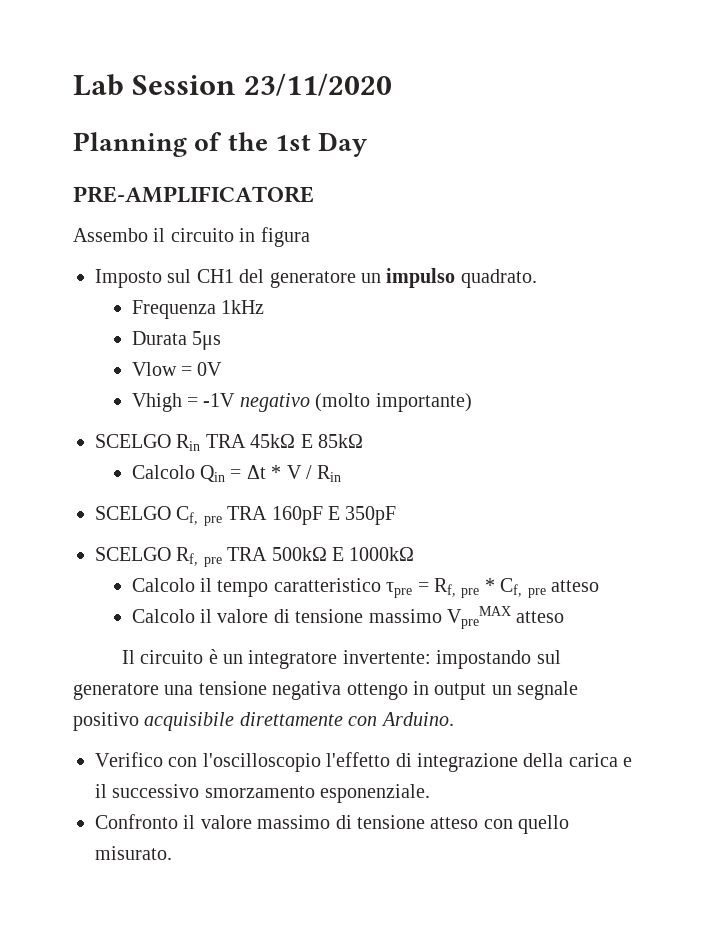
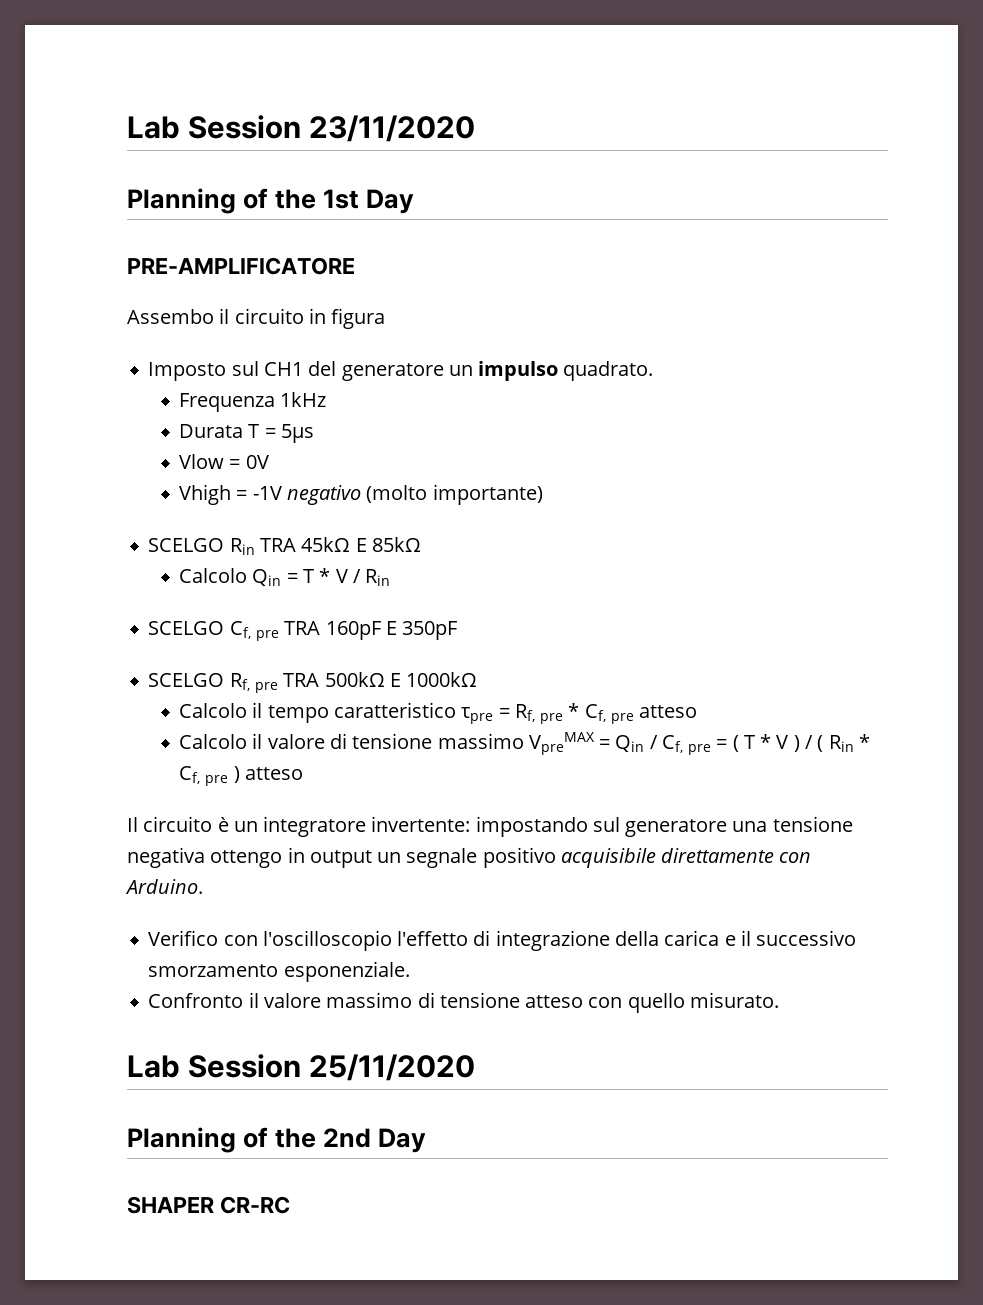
(187, 338) none -> [248,424,276,438] T =
[246,465,266,479] Δt -> [303,569,315,583] T
(511, 617) none -> [599,734,870,755] [179,766,240,786] = Qin / Cf, pre = ( T * V ) / ( Rin * Cf, pre )
(172, 853) none -> [127,1054,476,1081] [127,1127,427,1153] [127,1196,291,1214] // Lab Session 25/11/2020 // Planning of the 2nd Day // SHAPER CR-RC

